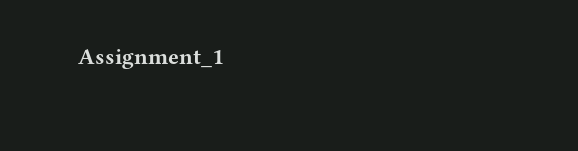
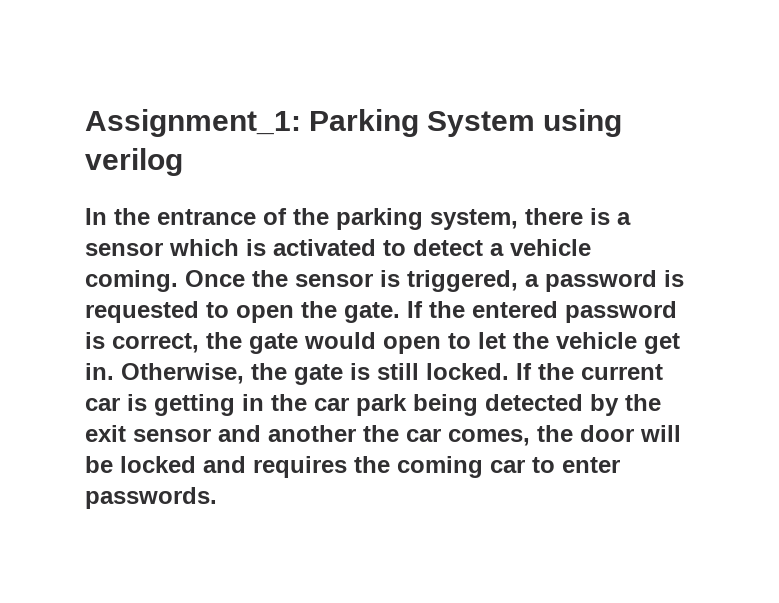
[78,49,224,69] Assignment_1 -> [85,109,623,137] [85,148,183,176] [85,208,631,230] [85,239,591,256] [85,270,684,292] [85,301,677,323] [85,332,680,354] [85,363,663,385] [85,394,661,416] [85,425,681,446] [85,456,620,478] [85,487,217,509] Assignment_1: Parking System using verilog // In the entrance of the parking system, there is a sensor which is activated to detect a vehicle coming. Once the sensor is triggered, a password is requested to open the gate. If the entered password is correct, the gate would open to let the vehicle get in. Otherwise, the gate is still locked. If the current car is getting in the car park being detected by the exit sensor and another the car comes, the door will be locked and requires the coming car to enter passwords.

